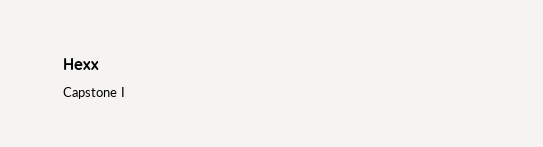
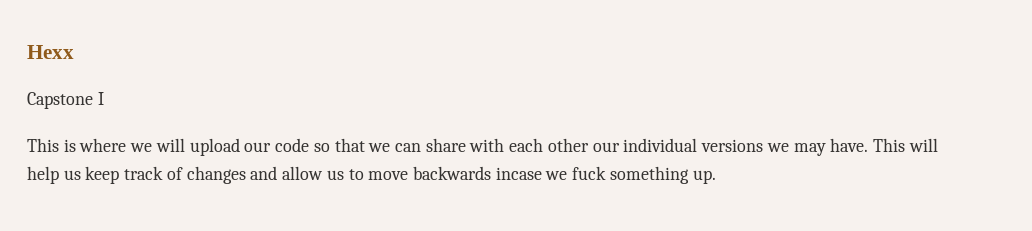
(125, 92) none -> [27,138,938,156] [27,166,716,184] // This is where we will upload our code so that we can share with each other our individual versions we may have. This will help us keep track of changes and allow us to move backwards incase we fuck something up.

